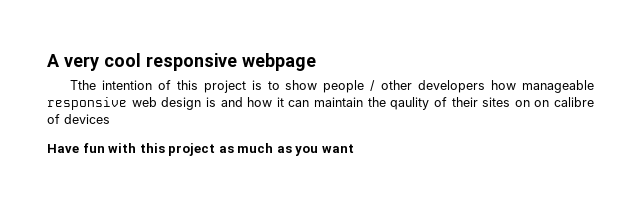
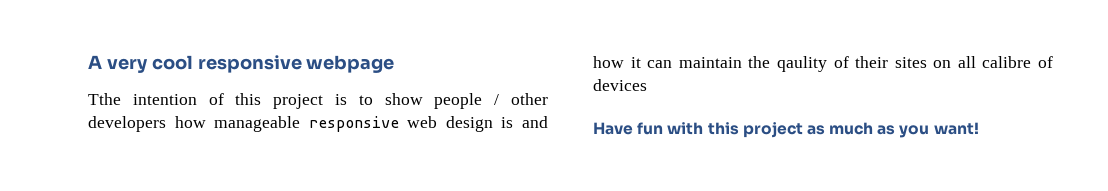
[534,100,550,107] on -> [957,56,976,68] all
[321,144,354,153] want -> [933,122,979,135] want!

